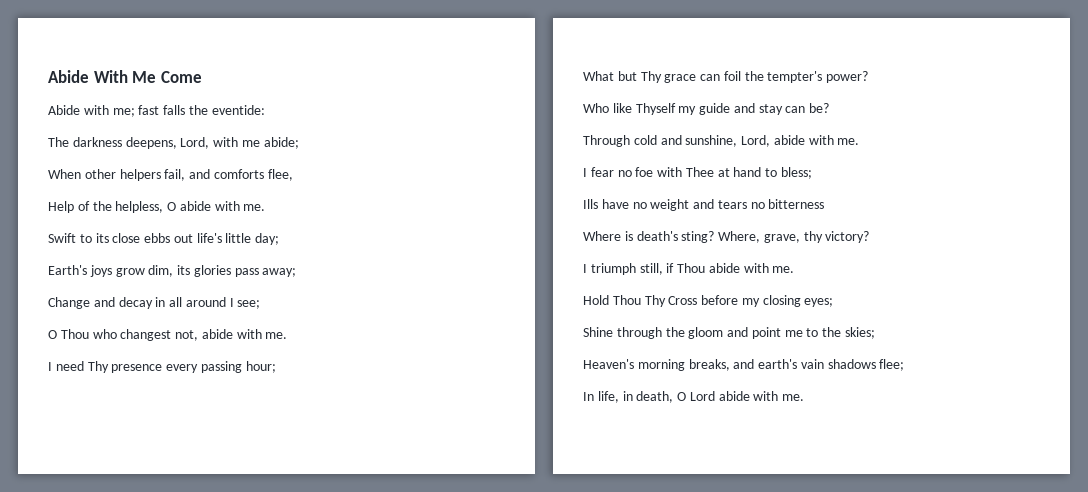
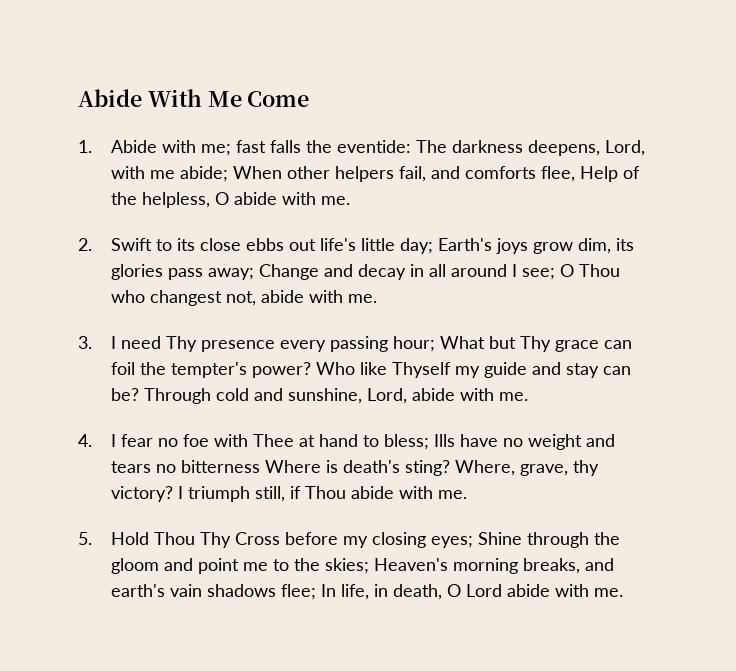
(202, 77) none -> [78,140,92,153] 1.
(265, 110) // -> (412, 146) none
(299, 143) // -> (229, 174) none
(293, 175) // -> (576, 174) none
(266, 207) none -> [78,238,92,251] 2.
(280, 239) // -> (434, 246) none
(297, 272) // -> (255, 274) none
(261, 304) // -> (556, 274) none
(288, 335) none -> [78,336,92,349] 3.
(276, 367) // -> (436, 344) none
(869, 77) // -> (312, 370) none
(830, 108) // -> (140, 394) none
(860, 141) none -> [78,434,92,447] 4.
(813, 173) // -> (430, 442) none
(825, 204) // -> (261, 466) none
(870, 237) // -> (174, 494) none
(795, 269) none -> [78,532,92,545] 5.
(834, 302) // -> (474, 542) none
(876, 333) // -> (370, 566) none
(905, 365) // -> (317, 592) none

